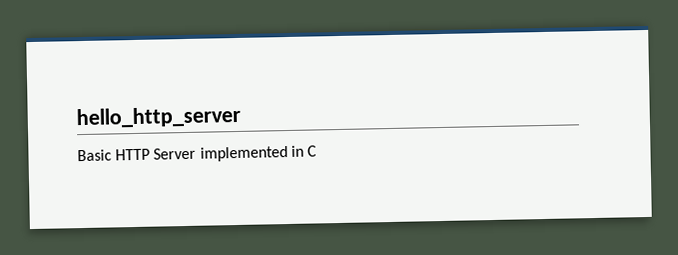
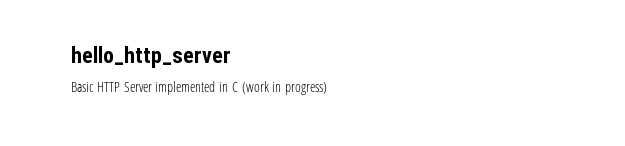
(317, 151) none -> [241,81,328,95] (work in progress)

